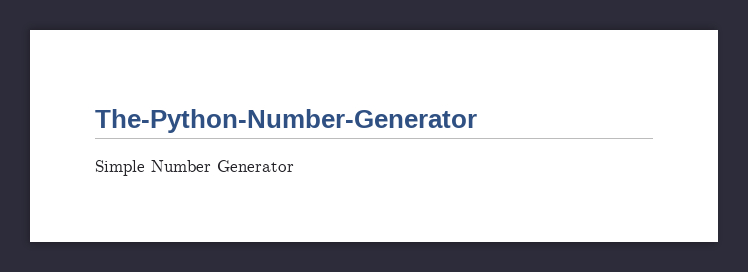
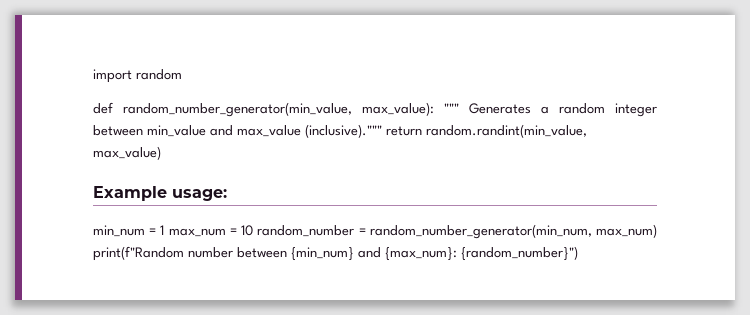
[95,109,477,133] [95,160,294,176] The-Python-Number-Generator // Simple Number Generator -> [93,69,182,83] [93,102,657,117] [93,124,587,138] [93,146,161,160] [93,186,227,201] [93,224,657,239] [93,246,578,261] import random // def random_number_generator(min_value, max_value): """ Generates a random integer between min_value and max_value (inclusive).""" return random.randint(min_value, max_value) // Example usage: // min_num = 1 max_num = 10 random_number = random_number_generator(min_num, max_num) print(f"Random number between {min_num} and {max_num}: {random_number}")

